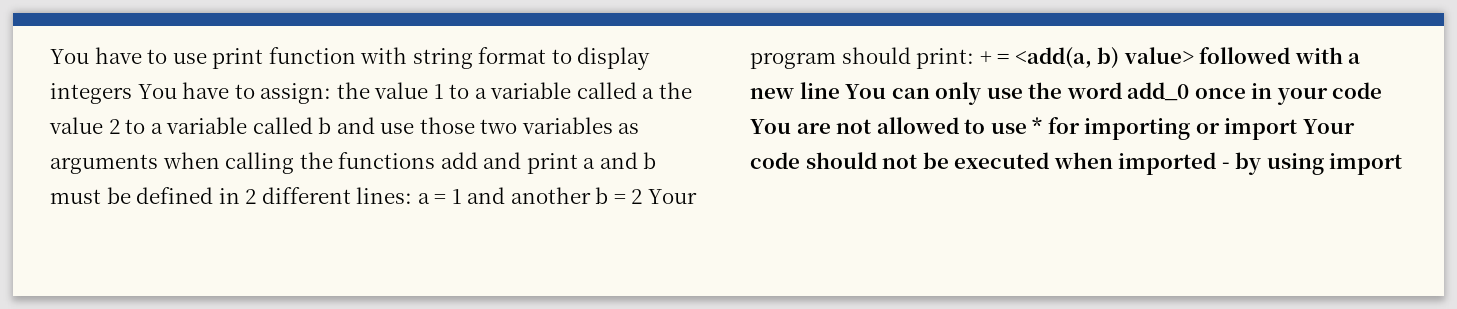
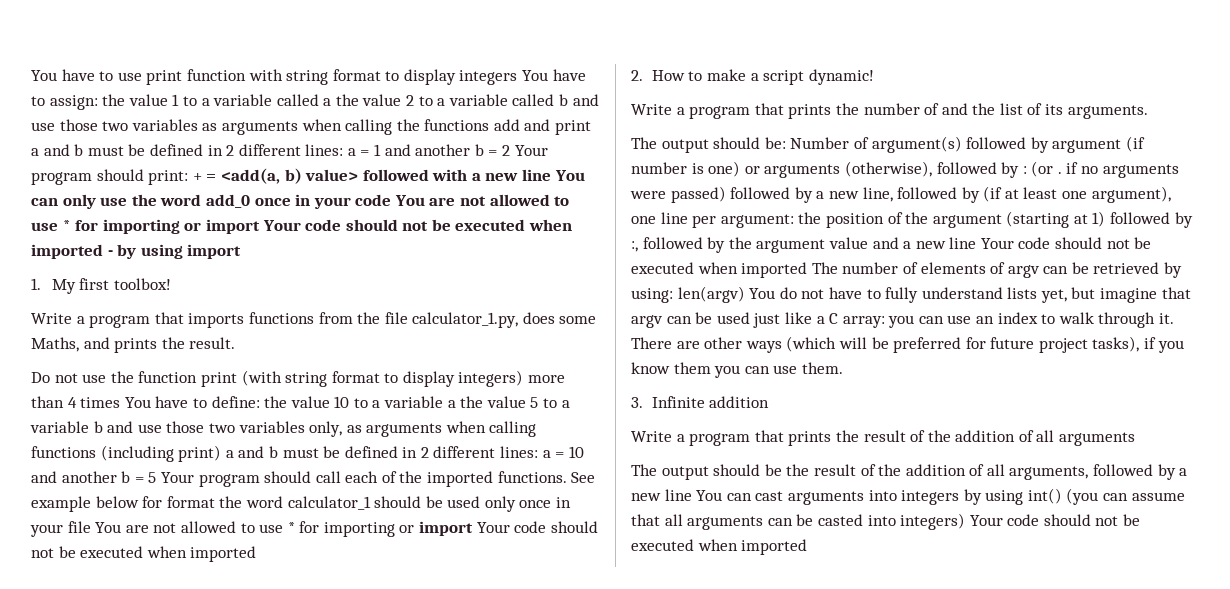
(1403, 164) none -> [31,278,171,294] [31,312,597,328] [31,337,236,353] [31,370,566,387] [31,396,570,408] [30,421,537,437] [31,445,584,462] [31,471,596,487] [31,496,572,512] [30,521,598,537] [31,546,257,562] [631,69,874,85] [631,103,1148,119] [631,136,1145,153] [631,161,1179,178] [630,186,1171,203] [631,211,1193,228] [631,237,1152,253] [631,262,1183,278] [631,286,1191,303] [631,312,1175,328] [631,336,1184,353] [631,362,843,378] [631,396,770,408] [631,430,1136,446] [631,464,1188,480] [631,488,1185,505] [631,513,1141,530] [631,539,808,555] // 1. My first toolbox! // Write a program that imports functions from the file calculator_1.py, does some Maths, and prints the result. // Do not use the function print (with string format to display integers) more than 4 times You have to define: the value 10 to a variable a the value 5 to a variable b and use those two variables only, as arguments when calling functions (including print) a and b must be defined in 2 different lines: a = 10 and another b = 5 Your program should call each of the imported functions. See example below for format the word calculator_1 should be used only once in your file You are not allowed to use * for importing or import Your code should not be executed when imported // 2. How to make a script dynamic! // Write a program that prints the number of and the list of its arguments. // The output should be: Number of argument(s) followed by argument (if number is one) or arguments (otherwise), followed by : (or . if no arguments were passed) followed by a new line, followed by (if at least one argument), one line per argument: the position of the argument (starting at 1) followed by :, followed by the argument value and a new line Your code should not be executed when imported The number of elements of argv can be retrieved by using: len(argv) You do not have to fully understand lists yet, but imagine that argv can be used just like a C array: you can use an index to walk through it. There are other ways (which will be preferred for future project tasks), if you know them you can use them. // 3. Infinite addition // Write a program that prints the result of the addition of all arguments // The output should be the result of the addition of all arguments, followed by a new line You can cast arguments into integers by using int() (you can assume that all arguments can be casted into integers) Your code should not be executed when imported

